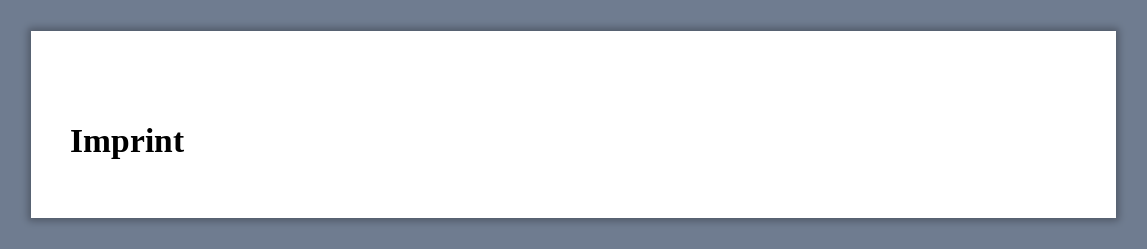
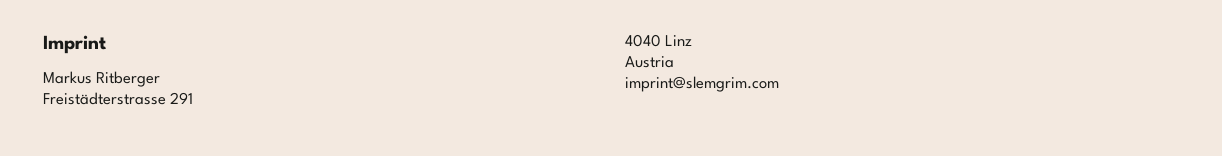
(185, 143) none -> [43,71,161,87] [43,92,194,105] [625,34,693,47] [625,56,674,68] [625,76,779,92] // Markus Ritberger // Freistädterstrasse 291 // 4040 Linz // Austria // imprint@slemgrim.com

